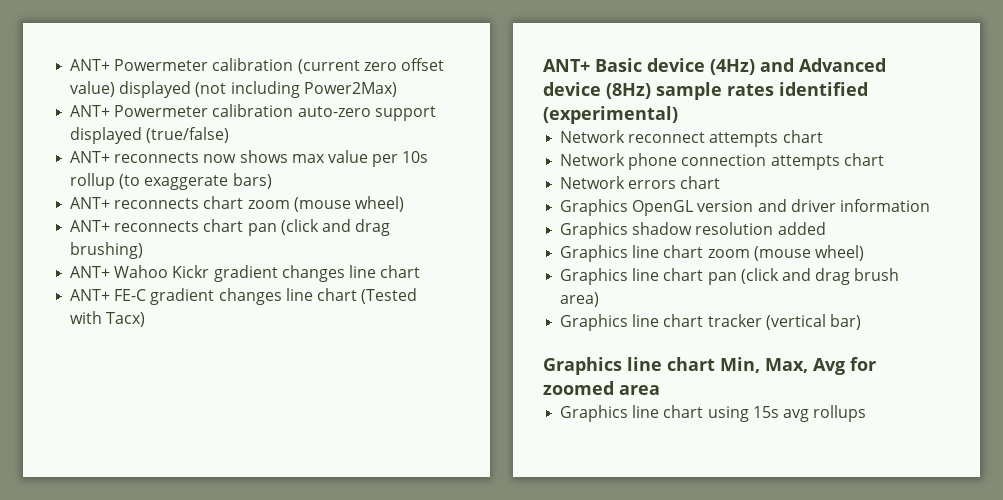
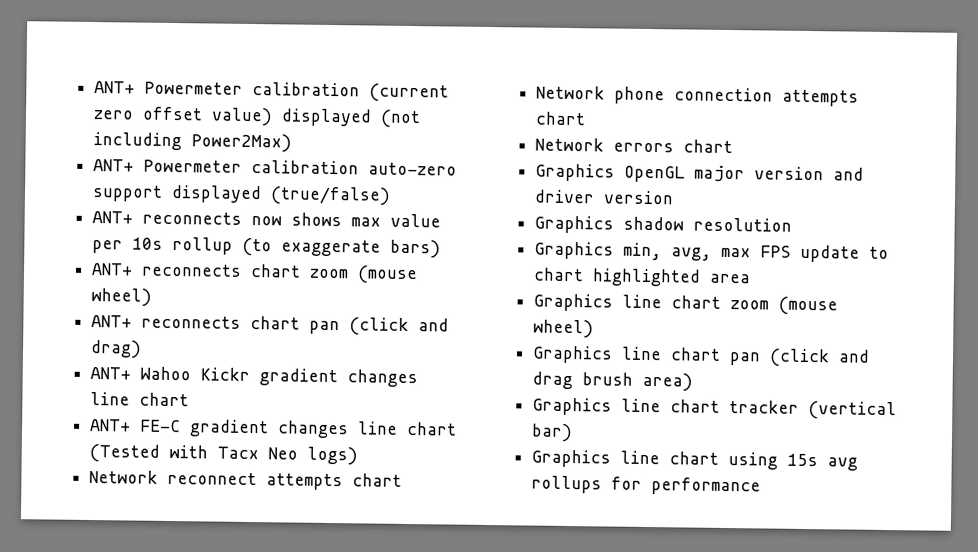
[355,219,391,236] [70,242,144,259] drag brushing) -> [90,340,143,359] drag)
[106,312,146,327] [543,58,886,75] [543,82,868,100] [543,106,678,124] Tacx) // ANT+ Basic device (4Hz) and Advanced device (8Hz) sample rates identified (experimental) -> [217,446,359,466] Tacx Neo logs)
(694, 208) none -> [694,165,746,183] major
[839,199,930,212] information -> [603,190,675,205] version
[777,222,826,235] added -> [534,241,890,263] [533,267,752,287] // Graphics min, avg, max FPS update to chart highlighted area
[543,357,876,375] [543,381,660,395] // Graphics line chart Min, Max, Avg for zoomed area -> (574, 433) none
(867, 413) none -> [611,476,762,496] for performance

